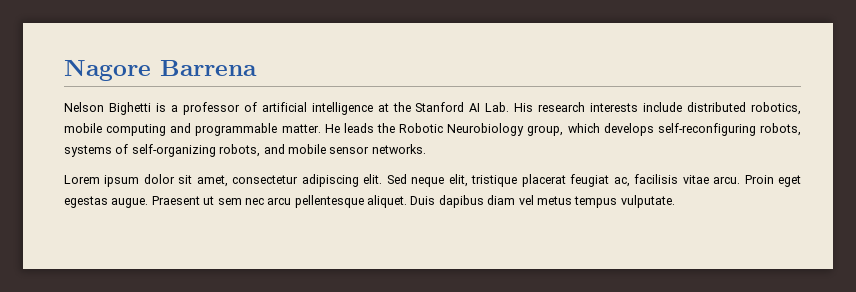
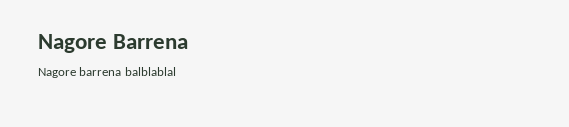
[64,102,802,115] [64,123,801,136] [64,144,426,157] [64,174,802,187] [64,195,675,208] Nelson Bighetti is a professor of artificial intelligence at the Stanford AI Lab. His research interests include distributed robotics, mobile computing and programmable matter. He leads the Robotic Neurobiology group, which develops self-reconfiguring robots, systems of self-organizing robots, and mobile sensor networks. // Lorem ipsum dolor sit amet, consectetur adipiscing elit. Sed neque elit, tristique placerat feugiat ac, facilisis vitae arcu. Proin eget egestas augue. Praesent ut sem nec arcu pellentesque aliquet. Duis dapibus diam vel metus tempus vulputate. -> [38,67,176,78] Nagore barrena balblablal

